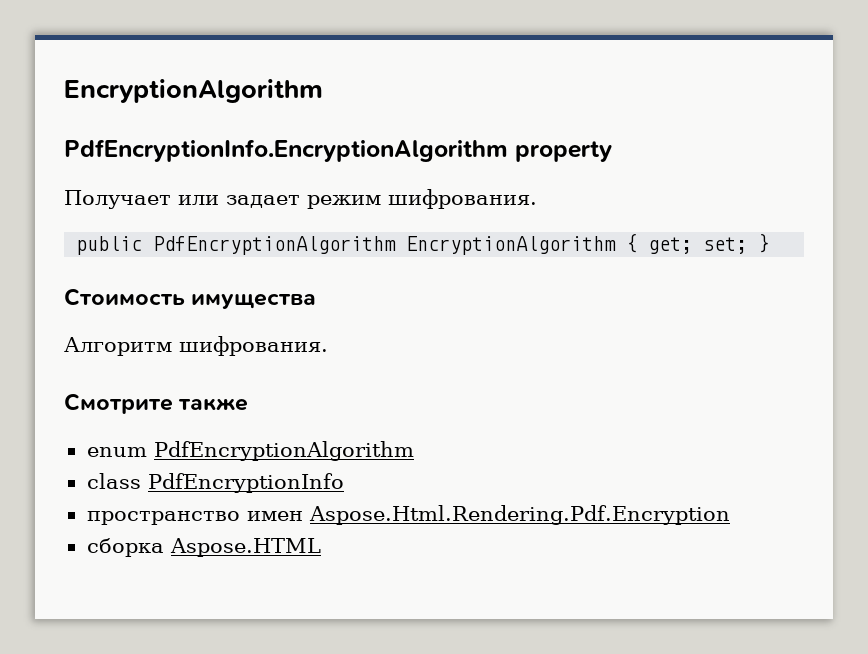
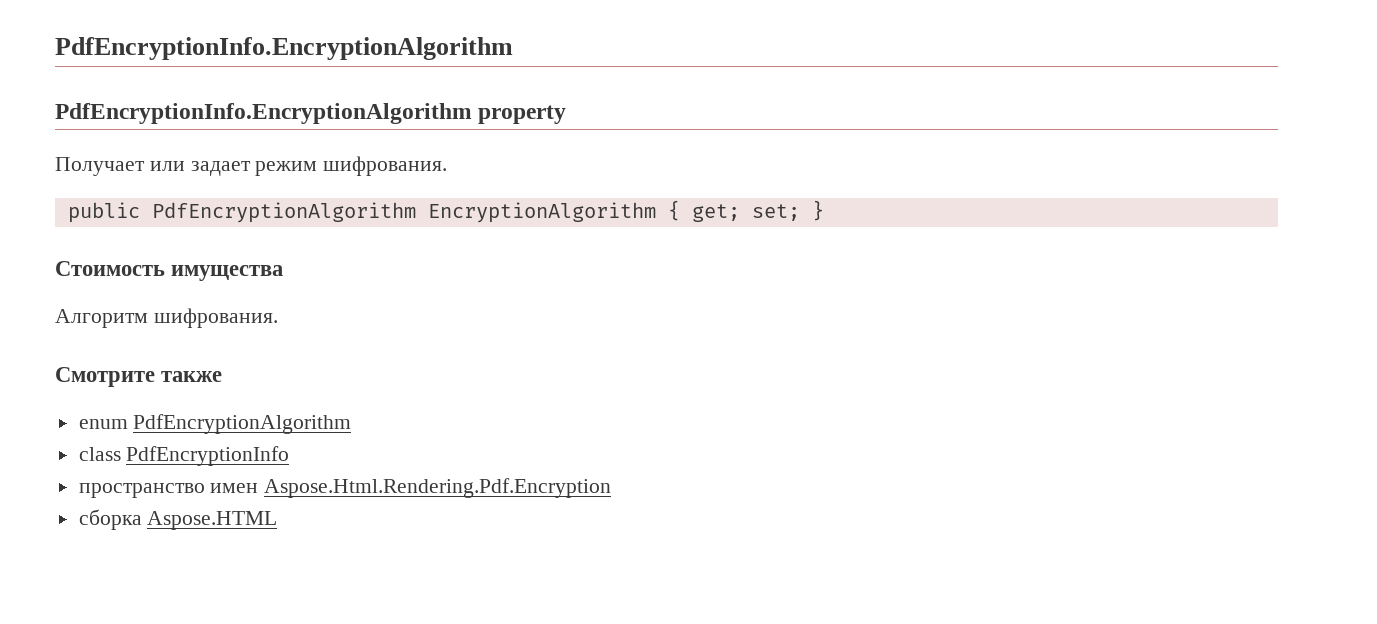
[64,79,323,103] EncryptionAlgorithm -> [55,37,513,60] PdfEncryptionInfo.EncryptionAlgorithm

